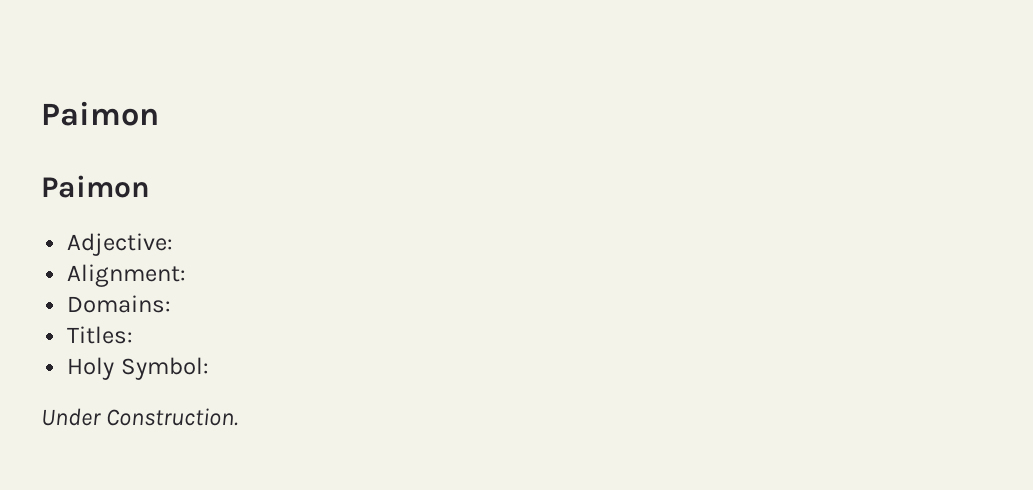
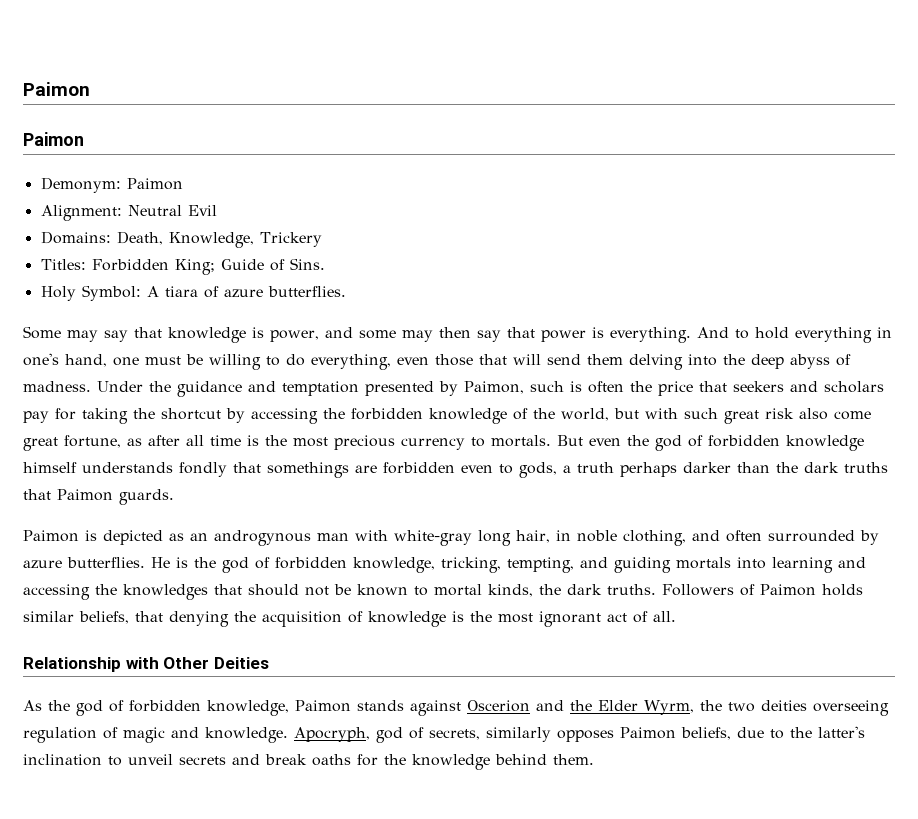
[67,233,174,256] Adjective: -> [40,177,183,193] Demonym: Paimon
(187, 275) none -> [127,205,217,216] Neutral Evil
[67,326,134,344] [67,357,209,380] [41,408,239,426] // Titles: // Holy Symbol: // Under Construction. -> [116,231,322,248] [40,258,325,275] [40,285,346,301] [23,326,892,343] [23,353,851,370] [23,381,884,397] [23,408,871,424] [23,435,864,451] [23,462,888,478] [23,489,174,505] [23,530,879,546] [23,557,866,573] [23,584,863,600] [23,611,676,627] [23,657,269,672] [23,700,889,716] [23,726,865,743] [23,754,594,770] Death, Knowledge, Trickery // Titles: Forbidden King; Guide of Sins. // Holy Symbol: A tiara of azure butterflies. // Some may say that knowledge is power, and some may then say that power is everything. And to hold everything in one's hand, one must be willing to do everything, even those that will send them delving into the deep abyss of madness. Under the guidance and temptation presented by Paimon, such is often the price that seekers and scholars pay for taking the shortcut by accessing the forbidden knowledge of the world, but with such great risk also come great fortune, as after all time is the most precious currency to mortals. But even the god of forbidden knowledge himself understands fondly that somethings are forbidden even to gods, a truth perhaps darker than the dark truths that Paimon guards. // Paimon is depicted as an androgynous man with white-gray long hair, in noble clothing, and often surrounded by azure butterflies. He is the god of forbidden knowledge, tricking, tempting, and guiding mortals into learning and accessing the knowledges that should not be known to mortal kinds, the dark truths. Followers of Paimon holds similar beliefs, that denying the acquisition of knowledge is the most ignorant act of all. // Relationship with Other Deities // As the god of forbidden knowledge, Paimon stands against Oscerion and the Elder Wyrm, the two deities overseeing regulation of magic and knowledge. Apocryph, god of secrets, similarly opposes Paimon beliefs, due to the latter's inclination to unveil secrets and break oaths for the knowledge behind them.

